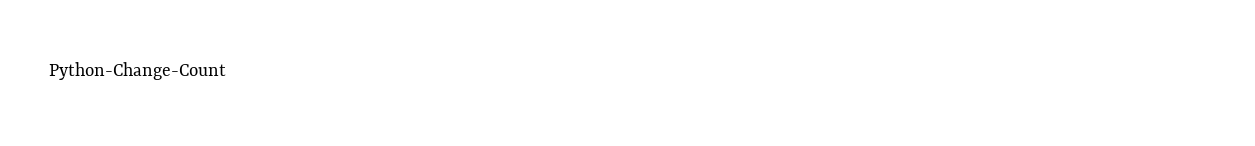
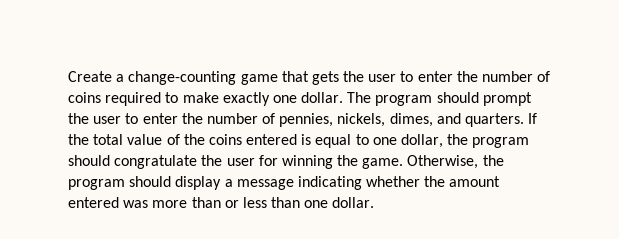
[49,62,226,80] Python-Change-Count -> [68,71,551,85] [68,92,532,106] [68,113,538,127] [68,134,530,148] [68,155,504,169] [68,176,501,190] [68,197,375,208] Create a change-counting game that gets the user to enter the number of coins required to make exactly one dollar. The program should prompt the user to enter the number of pennies, nickels, dimes, and quarters. If the total value of the coins entered is equal to one dollar, the program should congratulate the user for winning the game. Otherwise, the program should display a message indicating whether the amount entered was more than or less than one dollar.

